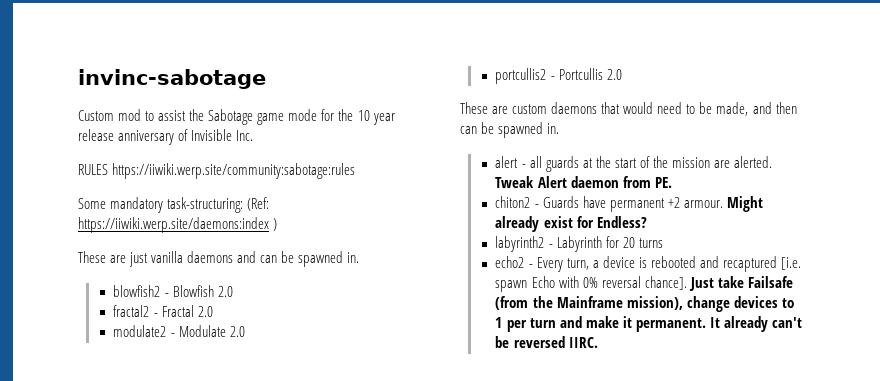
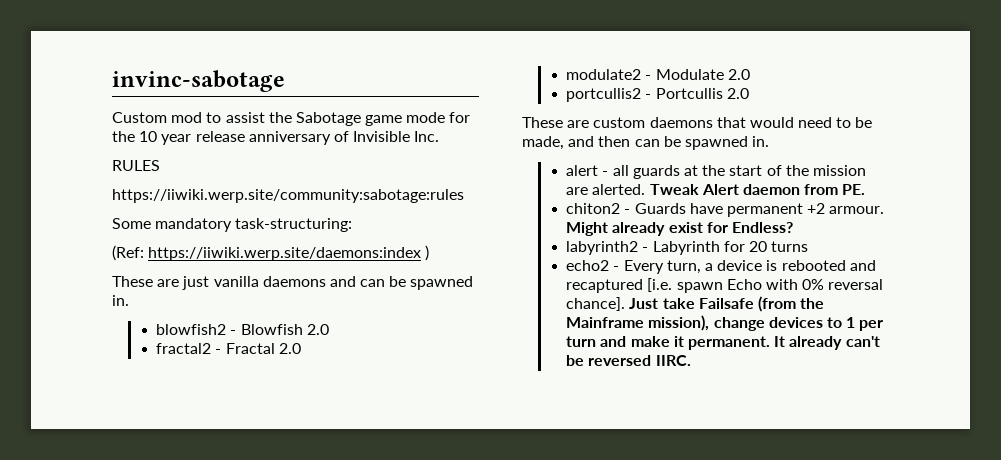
(108, 169) none -> (160, 165) //
(244, 205) none -> (353, 225) //

